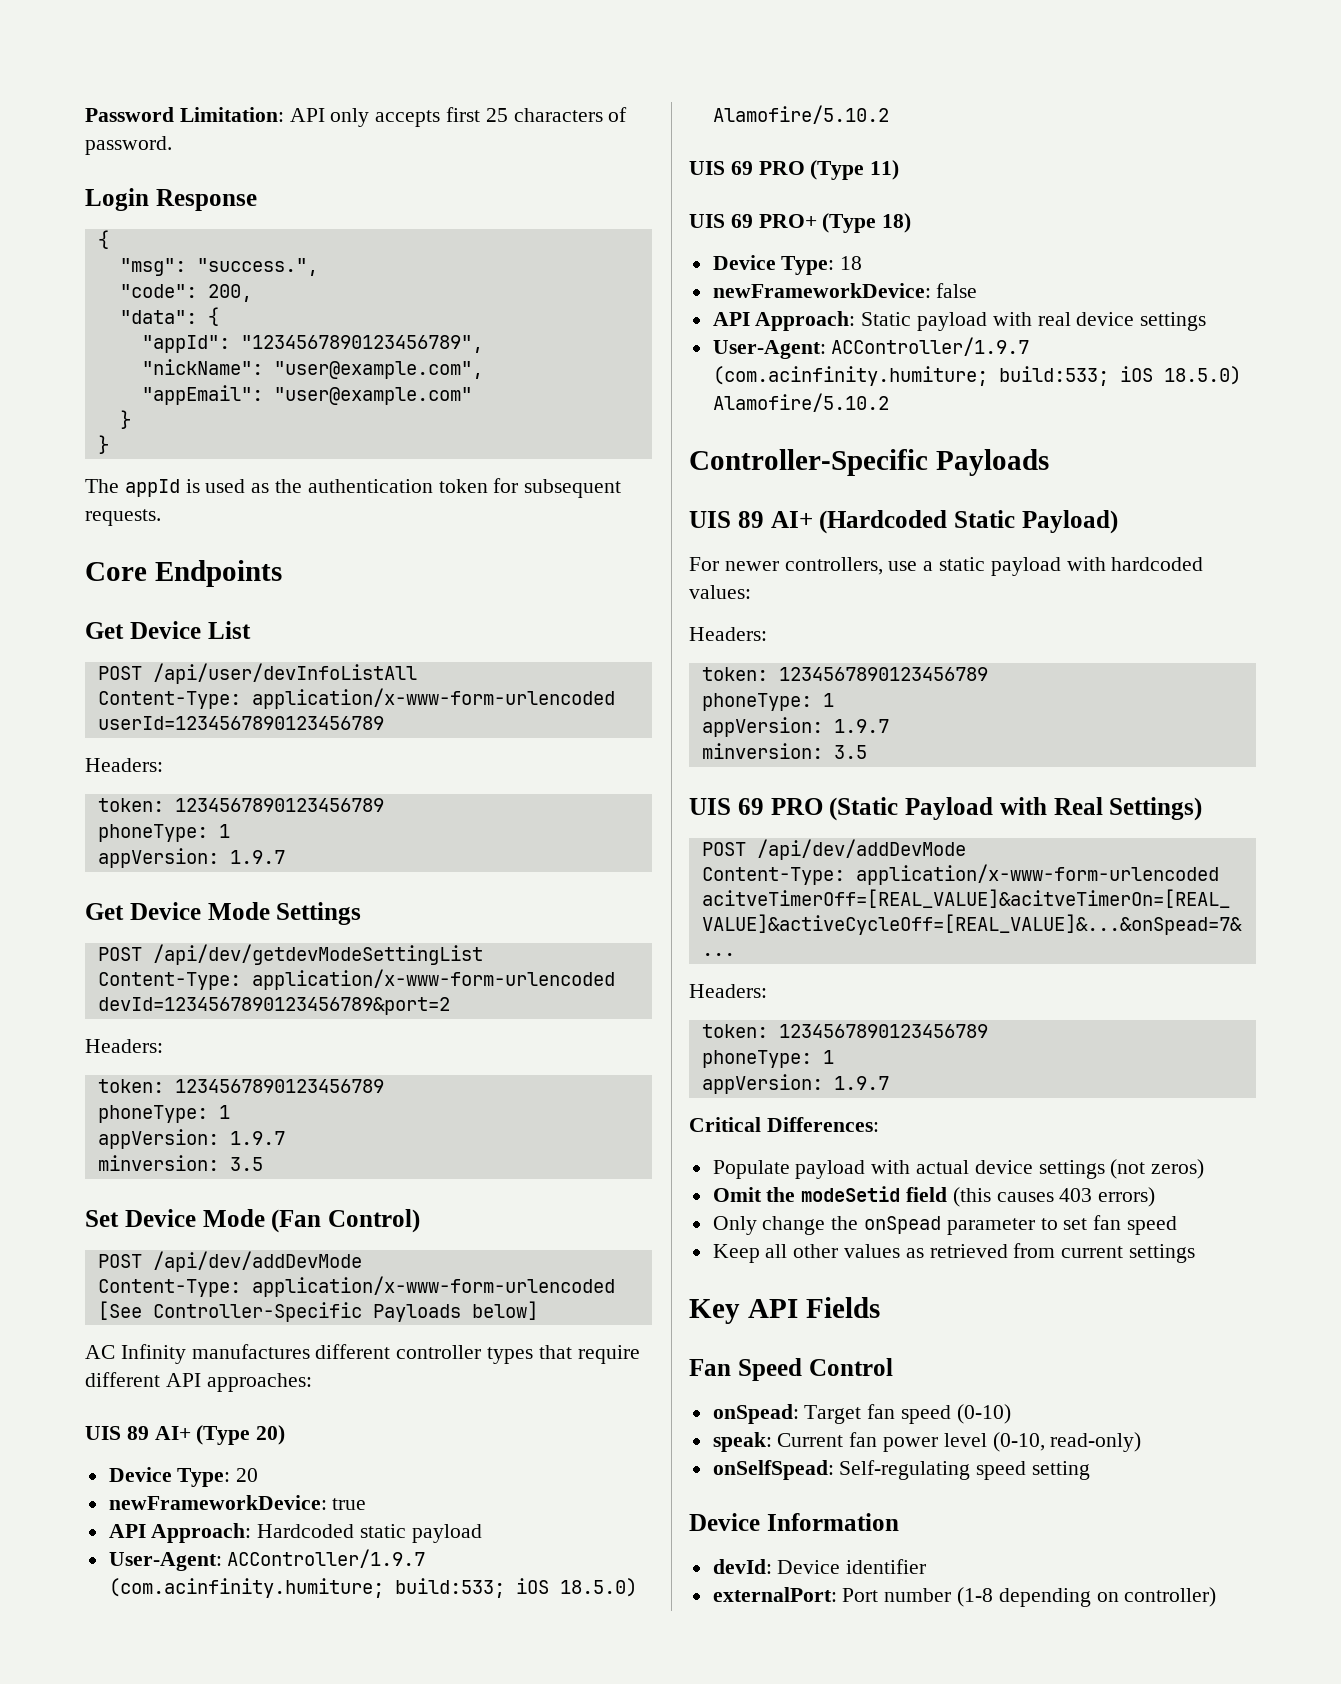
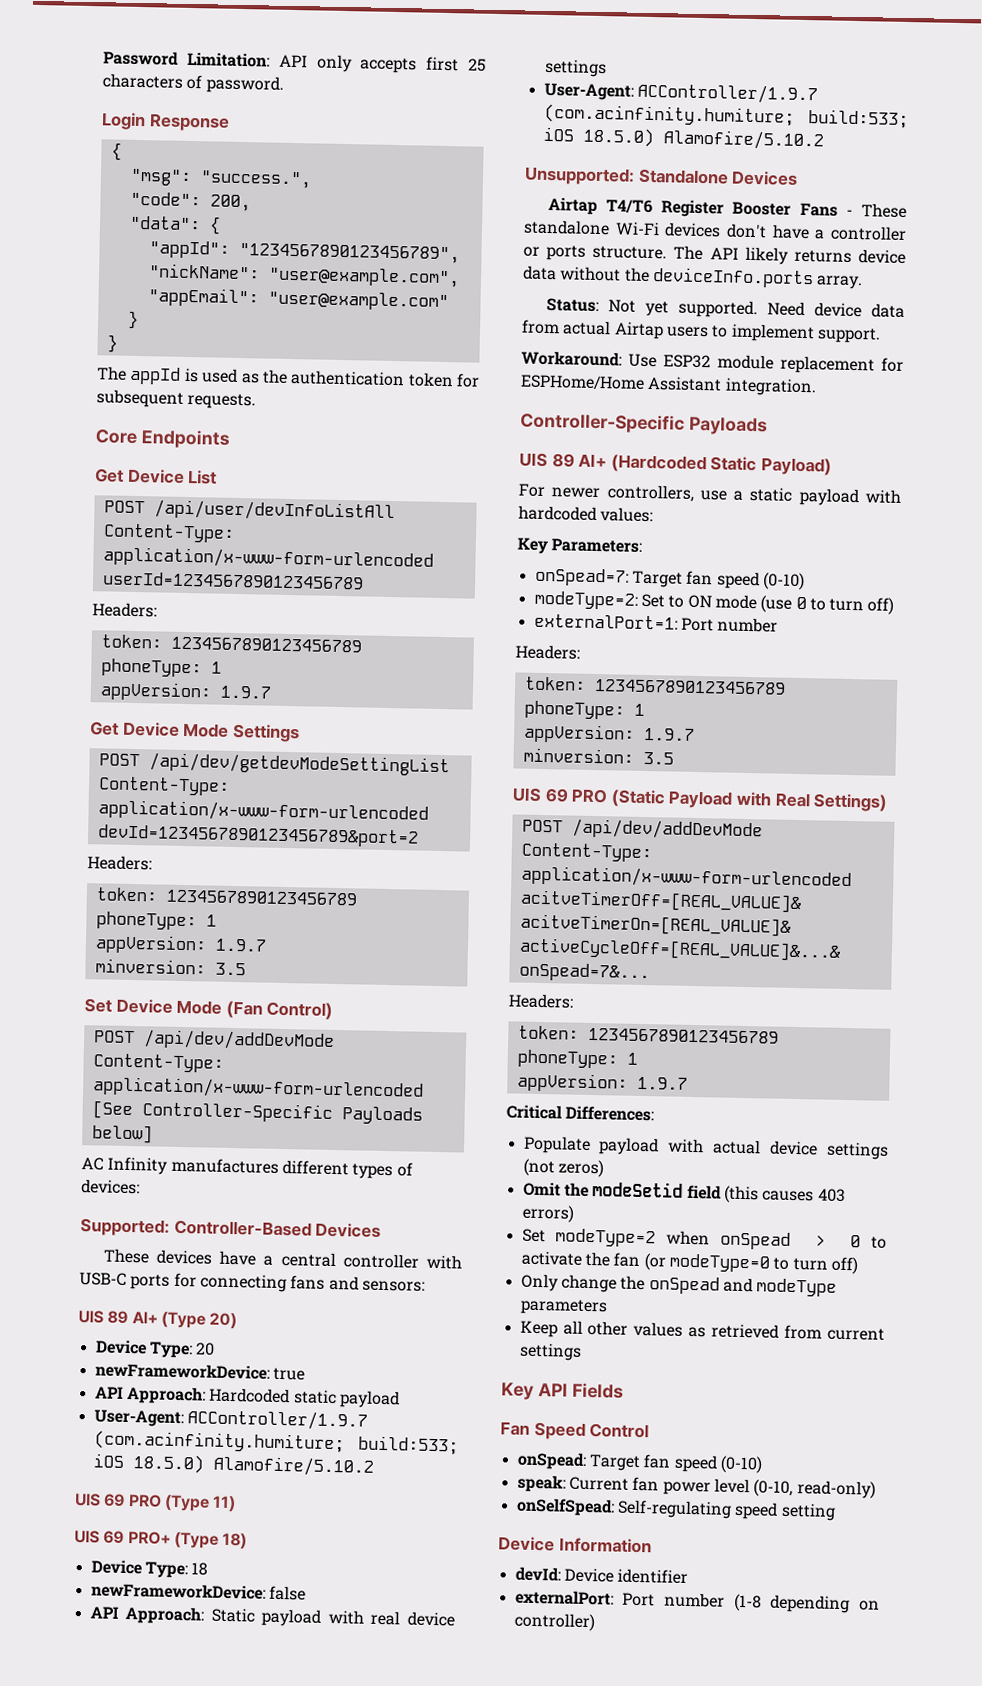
[396,1345,640,1364] [85,1372,312,1392] controller types that require different API approaches: -> [352,1162,413,1180] [81,1179,140,1195] [80,1218,382,1238] [102,1248,462,1270] [79,1272,425,1293] types of devices: // Supported: Controller-Based Devices // These devices have a central controller with USB-C ports for connecting fans and sensors:
(889, 402) none -> [524,166,799,186] [547,196,907,218] [523,219,907,241] [523,244,906,265] [523,265,864,290] [545,297,905,319] [521,319,881,344] [521,350,904,375] [520,374,817,397] // Unsupported: Standalone Devices // Airtap T4/T6 Register Booster Fans - These standalone Wi-Fi devices don't have a controller or ports structure. The API likely returns device data without the deviceInfo.ports array. // Status: Not yet supported. Need device data from actual Airtap users to implement support. // Workaround: Use ESP32 module replacement for ESPHome/Home Assistant integration.
(751, 592) none -> [517,537,643,555] [534,567,805,591] [533,590,895,615] [533,613,779,633] // Key Parameters: // onSpead=7: Target fan speed (0-10) // modeType=2: Set to ON mode (use 0 to turn off) // externalPort=1: Port number
(1156, 1197) none -> [521,1228,887,1250] [520,1250,858,1275] // Set modeType=2 when onSpead > 0 to activate the fan (or modeType=0 to turn off)
[946,1215,1178,1235] parameter to set fan speed -> [722,1277,838,1297] [519,1298,608,1316] and modeType parameters

